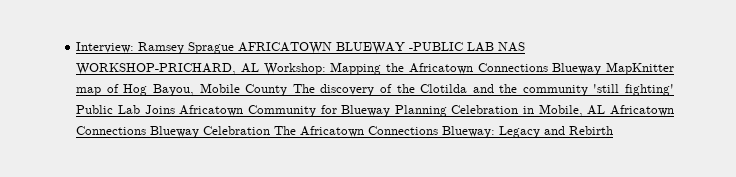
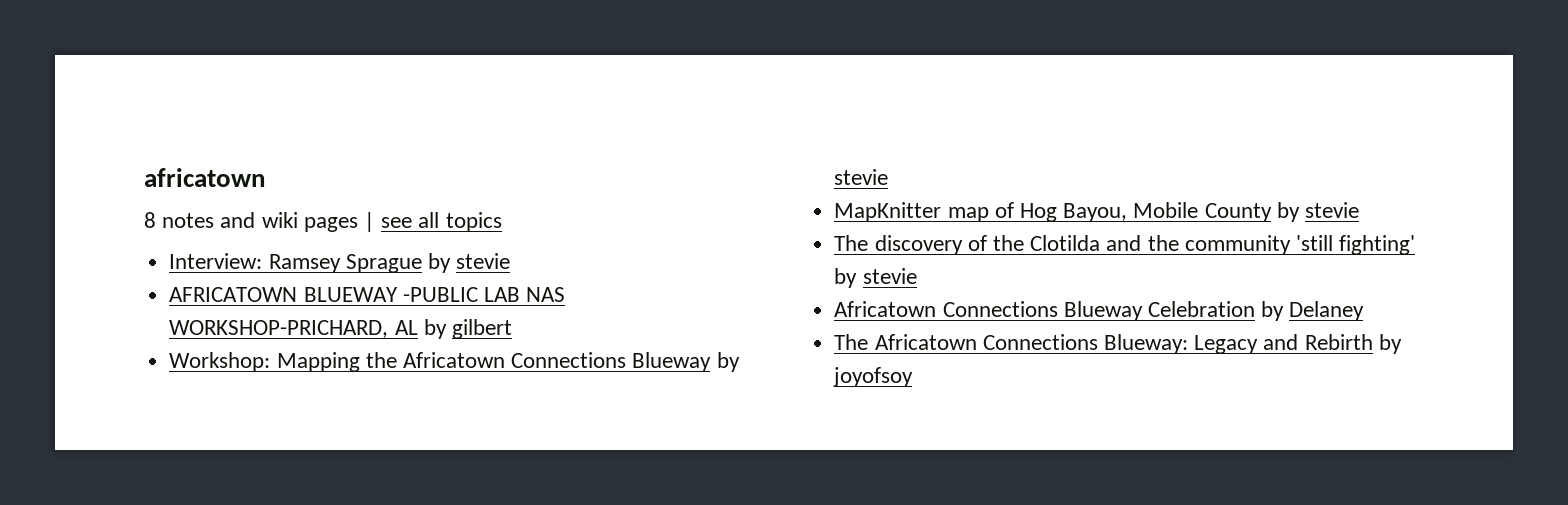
(76, 47) none -> [144,168,265,187] [144,212,502,232] africatown // 8 notes and wiki pages | see all topics //
(235, 48) none -> [427,253,511,273] by stevie //
(260, 68) none -> [423,319,512,339] by gilbert //
(602, 69) none -> [716,352,740,372] [834,169,889,185] by stevie //
(288, 90) none -> [1276,202,1359,222] by stevie //
[76,104,606,117] Public Lab Joins Africatown Community for Blueway Planning Celebration in Mobile, AL -> [834,268,917,288] by stevie //
(271, 130) none -> [1261,301,1365,321] by Delaney //
(614, 130) none -> [1378,334,1402,354] [833,367,914,387] by joyofsoy

